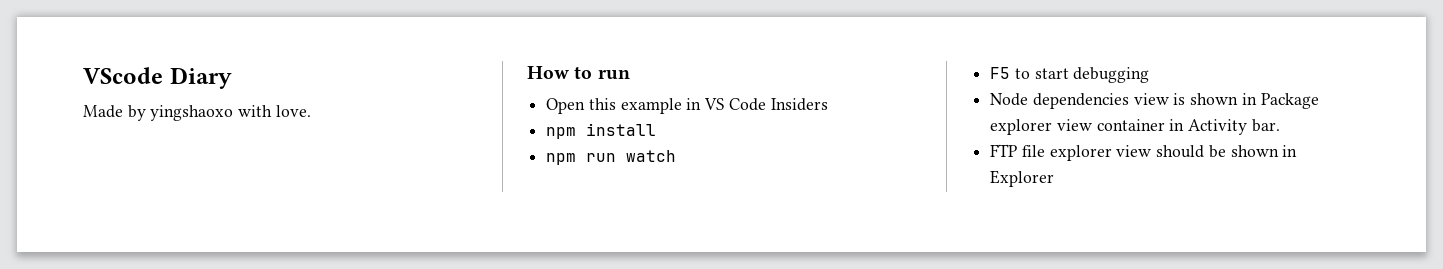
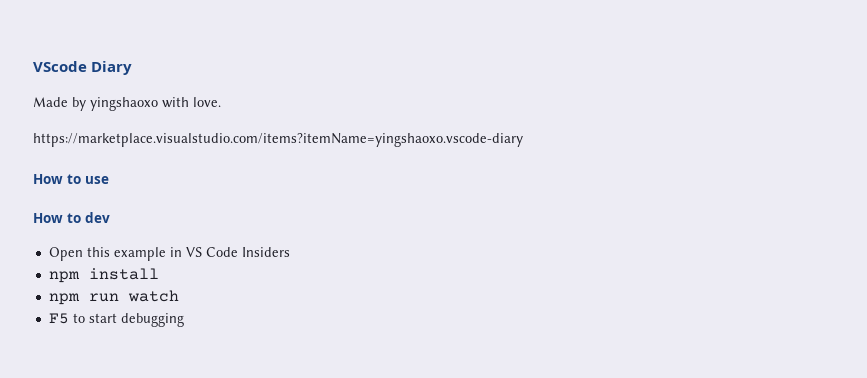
[527,66,630,80] // How to run -> [33,133,523,147] [33,174,109,184] [33,212,110,223] // https://marketplace.visualstudio.com/items?itemName=yingshaoxo.vscode-diary // How to use // How to dev
[990,93,1319,109] [990,119,1280,135] [990,144,1298,161] [990,170,1055,187] // Node dependencies view is shown in Package explorer view container in Activity bar. // FTP file explorer view should be shown in Explorer -> (184, 320) none

